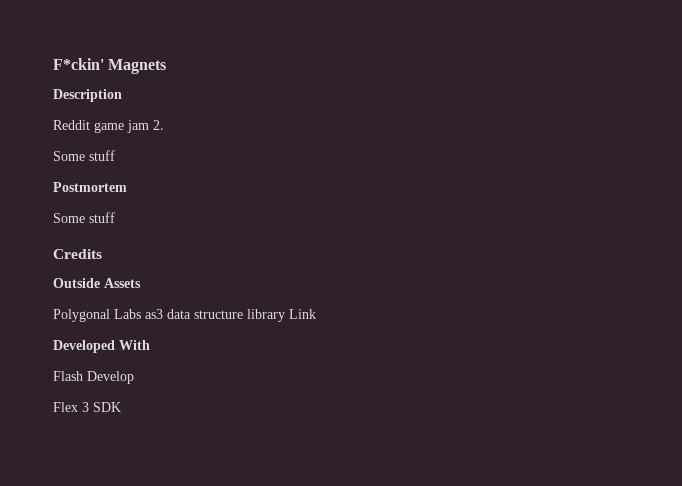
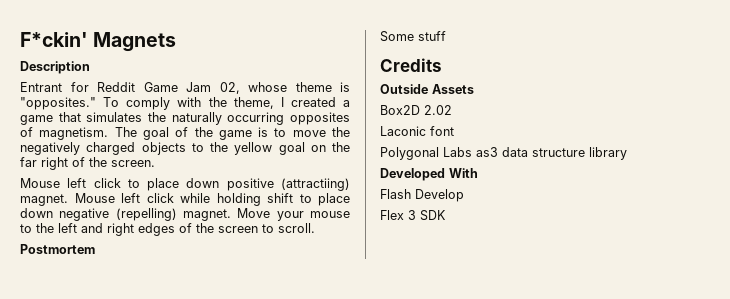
[53,120,164,133] [53,150,115,161] Reddit game jam 2. // Some stuff -> [20,82,350,94] [20,97,350,110] [20,112,350,125] [20,127,351,140] [20,142,350,155] [20,157,155,170] [20,178,350,191] [20,193,350,206] [20,208,350,221] [20,223,315,236] Entrant for Reddit Game Jam 02, whose theme is "opposites." To comply with the theme, I created a game that simulates the naturally occurring opposites of magnetism. The goal of the game is to move the negatively charged objects to the yellow goal on the far right of the screen. // Mouse left click to place down positive (attractiing) magnet. Mouse left click while holding shift to place down negative (repelling) magnet. Move your mouse to the left and right edges of the screen to scroll.
(141, 283) none -> [380,105,452,115] [380,126,454,136] // Box2D 2.02 // Laconic font
[289,309,316,319] Link -> (627, 153) none

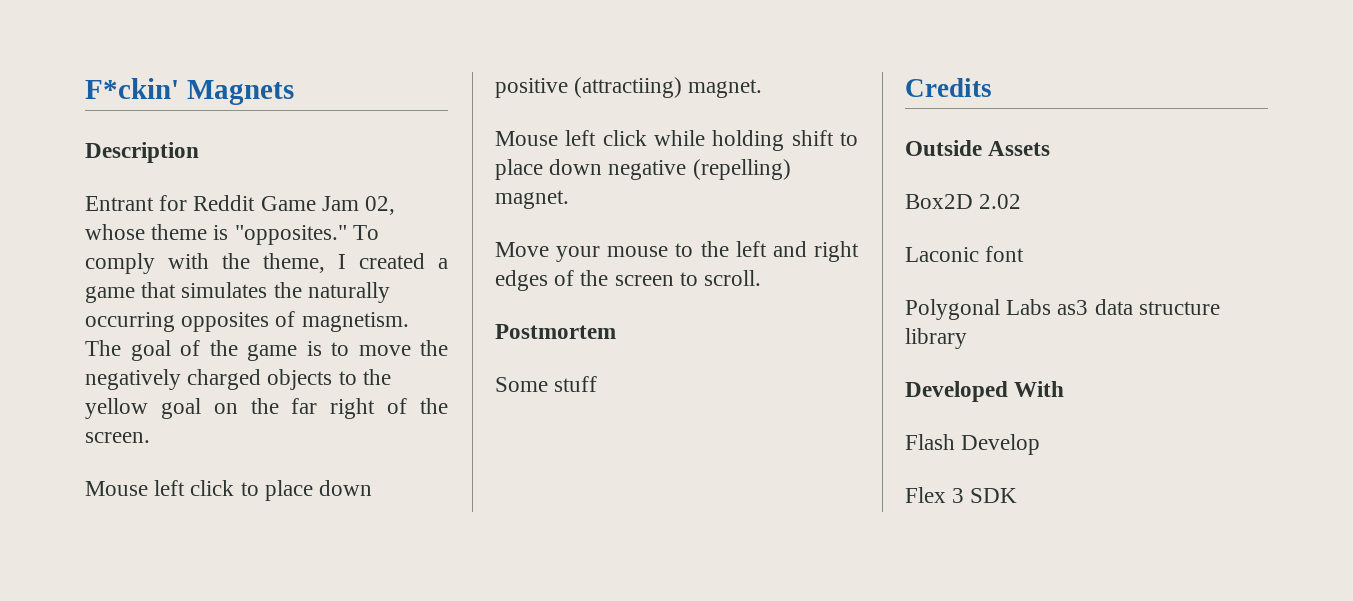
(68, 200) none -> (763, 88) //
(232, 215) none -> (569, 199) //

